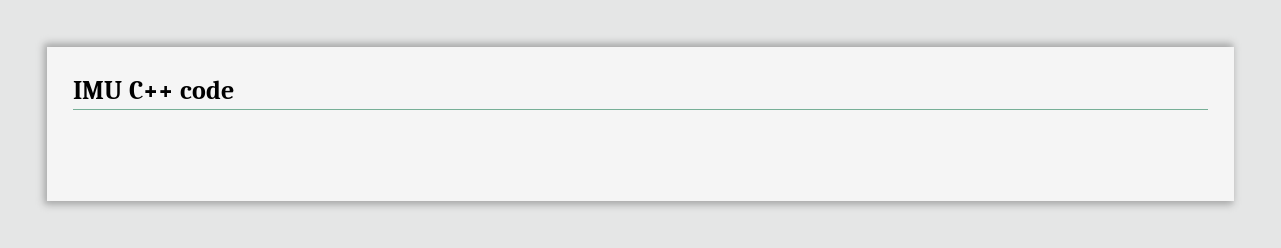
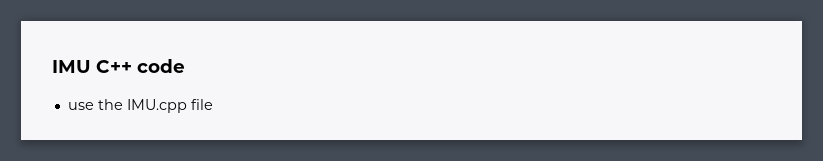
(235, 89) none -> [67,99,213,113] // use the IMU.cpp file

